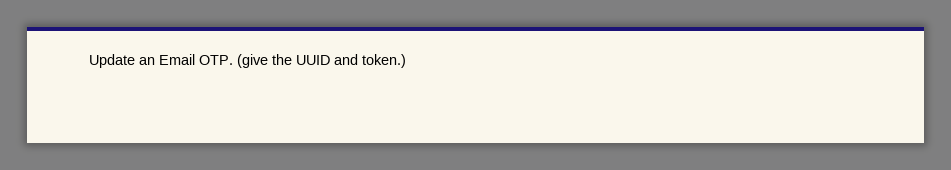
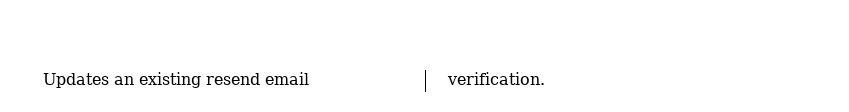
[89,54,406,68] Update an Email OTP. (give the UUID and token.) -> [43,72,545,88] Updates an existing resend email verification.

